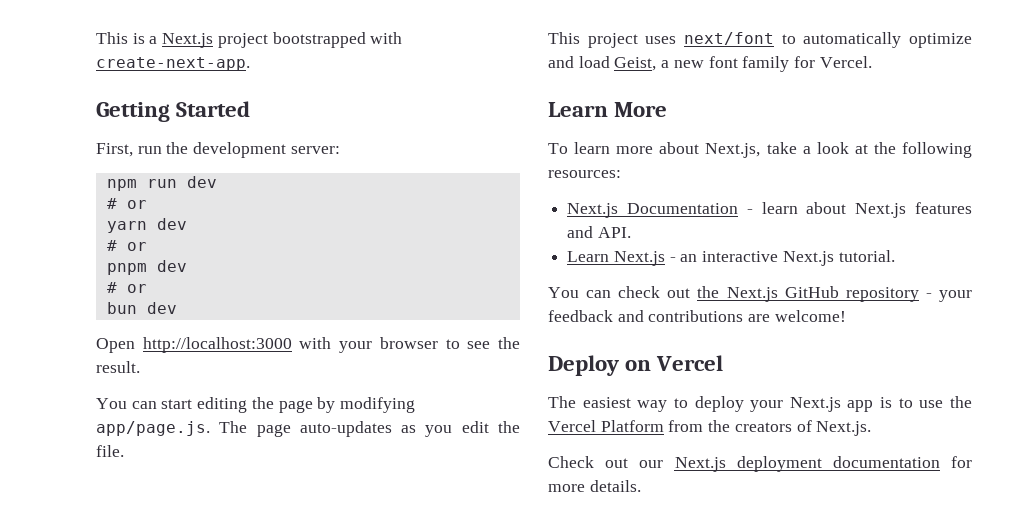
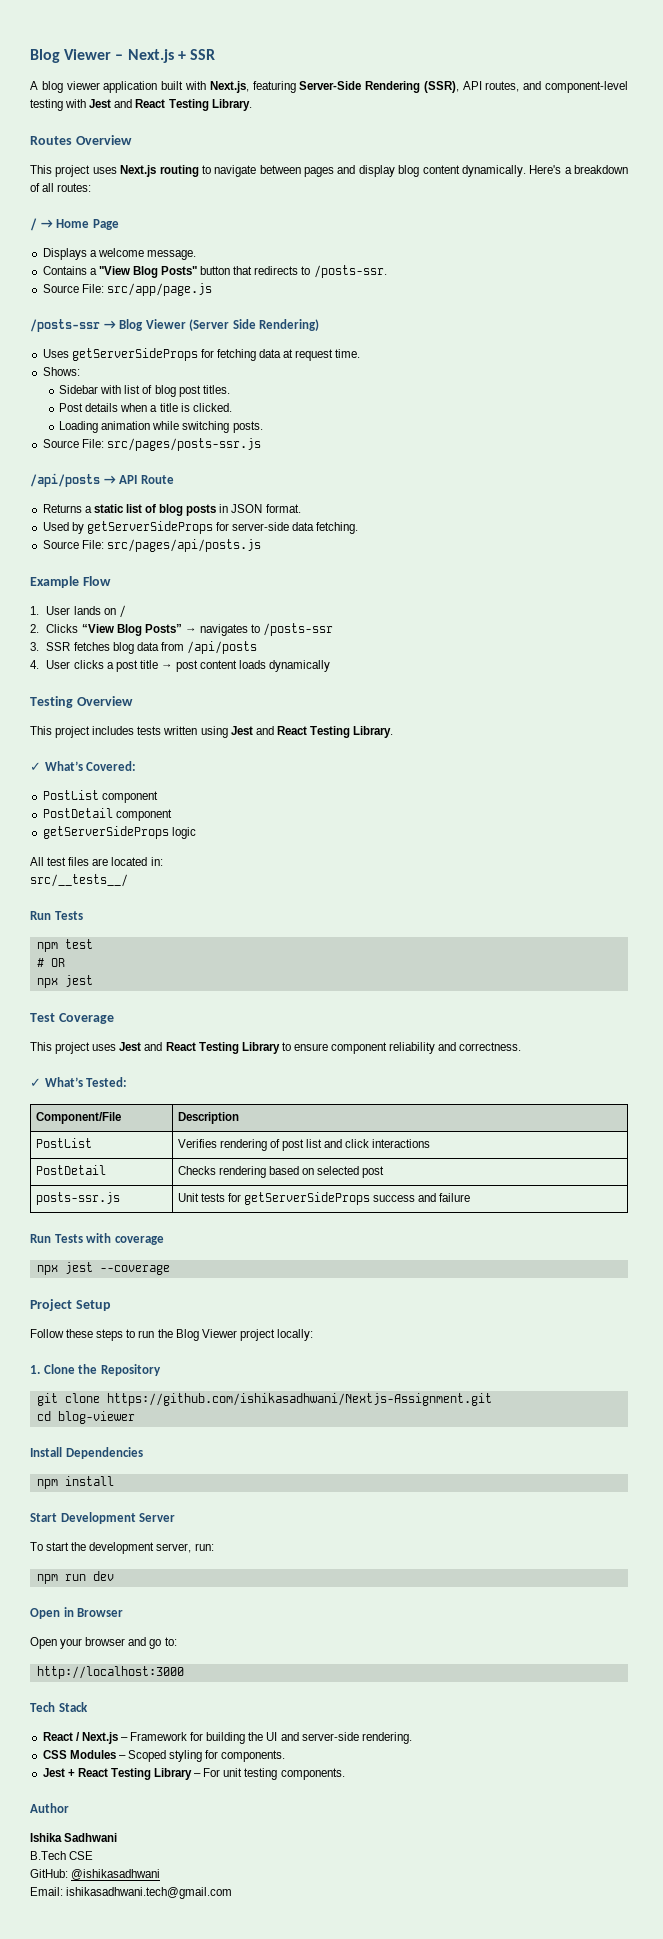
[96,32,403,48] [96,57,250,71] [96,101,251,122] [96,142,340,158] [106,176,217,191] [106,198,147,209] [106,218,187,233] [106,240,147,251] [106,260,187,275] [106,282,147,293] [106,302,177,314] [96,337,520,353] [96,361,140,373] [96,397,416,413] [96,421,520,437] [96,445,124,457] [548,32,972,48] [548,56,872,72] [548,102,668,117] [548,142,973,158] [548,170,621,178] [567,202,972,218] [567,226,631,238] [567,250,895,266] [548,286,972,302] [548,310,846,322] [548,355,724,376] [548,396,972,412] [548,420,872,436] [548,456,972,472] [548,480,641,492] This is a Next.js project bootstrapped with create-next-app. // Getting Started // First, run the development server: // npm run dev // # or // yarn dev // # or // pnpm dev // # or // bun dev // Open http://localhost:3000 with your browser to see the result. // You can start editing the page by modifying app/page.js. The page auto-updates as you edit the file. // This project uses next/font to automatically optimize and load Geist, a new font family for Vercel. // Learn More // To learn more about Next.js, take a look at the following resources: // Next.js Documentation - learn about Next.js features and API. // Learn Next.js - an interactive Next.js tutorial. // You can check out the Next.js GitHub repository - your feedback and contributions are welcome! // Deploy on Vercel // The easiest way to deploy your Next.js app is to use the Vercel Platform from the creators of Next.js. // Check out our Next.js deployment documentation for more details. -> [30,49,215,63] [30,81,628,93] [30,99,252,111] [30,135,132,145] [30,165,628,177] [30,183,92,192] [30,218,119,231] [42,248,196,260] [42,265,387,278] [42,283,212,296] [30,319,320,332] [42,348,361,361] [42,367,80,376] [59,385,230,397] [59,403,232,412] [59,421,263,433] [42,438,261,451] [30,473,174,487] [42,504,301,516] [42,521,359,534] [42,539,261,552] [30,576,111,588] [30,605,126,618] [30,623,334,636] [30,641,257,654] [30,660,331,672] [30,696,133,708] [30,726,394,738] [30,761,137,771] [42,790,158,803] [42,808,172,821] [42,826,196,839] [30,857,163,866] [30,874,128,887] [30,911,83,920] [36,939,93,952] [36,958,65,967] [36,975,93,988] [30,1013,114,1024] [30,1042,522,1054] [30,1077,128,1087] [35,1112,121,1124] [177,1112,239,1124] [35,1138,92,1148] [177,1139,431,1151] [35,1165,106,1175] [177,1166,385,1178] [35,1192,120,1205] [177,1192,471,1205] [30,1233,164,1245] [36,1262,170,1275] [30,1299,111,1311] [30,1329,313,1341] [30,1364,161,1376] [36,1393,492,1406] [36,1411,135,1424] [30,1447,143,1459] [36,1476,114,1489] [30,1512,176,1524] [30,1542,214,1554] [36,1571,114,1584] [30,1607,124,1619] [30,1637,177,1649] [36,1666,184,1679] [30,1702,88,1712] [42,1732,412,1744] [42,1750,286,1762] [42,1768,345,1780] [30,1803,69,1813] [30,1833,118,1842] [30,1851,94,1860] [30,1869,161,1880] [30,1887,233,1899] Blog Viewer – Next.js + SSR // A blog viewer application built with Next.js, featuring Server-Side Rendering (SSR), API routes, and component-level testing with Jest and React Testing Library. // Routes Overview // This project uses Next.js routing to navigate between pages and display blog content dynamically. Here's a breakdown of all routes: // / → Home Page // Displays a welcome message. // Contains a "View Blog Posts" button that redirects to /posts-ssr. // Source File: src/app/page.js // /posts-ssr → Blog Viewer (Server Side Rendering) // Uses getServerSideProps for fetching data at request time. // Shows: // Sidebar with list of blog post titles. // Post details when a title is clicked. // Loading animation while switching posts. // Source File: src/pages/posts-ssr.js // /api/posts → API Route // Returns a static list of blog posts in JSON format. // Used by getServerSideProps for server-side data fetching. // Source File: src/pages/api/posts.js // Example Flow // 1. User lands on / // 2. Clicks “View Blog Posts” → navigates to /posts-ssr // 3. SSR fetches blog data from /api/posts // 4. User clicks a post title → post content loads dynamically // Testing Overview // This project includes tests written using Jest and React Testing Library. // ✓ What’s Covered: // PostList component // PostDetail component // getServerSideProps logic // All test files are located in: // src/__tests__/ // Run Tests // npm test // # OR // npx jest // Test Coverage // This project uses Jest and React Testing Library to ensure component reliability and correctness. // ✓ What’s Tested: // Component/File | Description // PostList | Verifies rendering of post list and click interactions // PostDetail | Checks rendering based on selected post // posts-ssr.js | Unit tests for getServerSideProps success and failure // Run Tests with coverage // npx jest --coverage // Project Setup // Follow these steps to run the Blog Viewer project locally: // 1. Clone the Repository // git clone https://github.com/ishikasadhwani/Nextjs-Assignment.git // cd blog-viewer // Install Dependencies // npm install // Start Development Server // To start the development server, run: // npm run dev // Open in Browser // Open your browser and go to: // http://localhost:3000 // Tech Stack // React / Next.js – Framework for building the UI and server-side rendering. // CSS Modules – Scoped styling for components. // Jest + React Testing Library – For unit testing components. // Author // Ishika Sadhwani // B.Tech CSE // GitHub: @ishikasadhwani // Email: ishikasadhwani.tech@gmail.com

